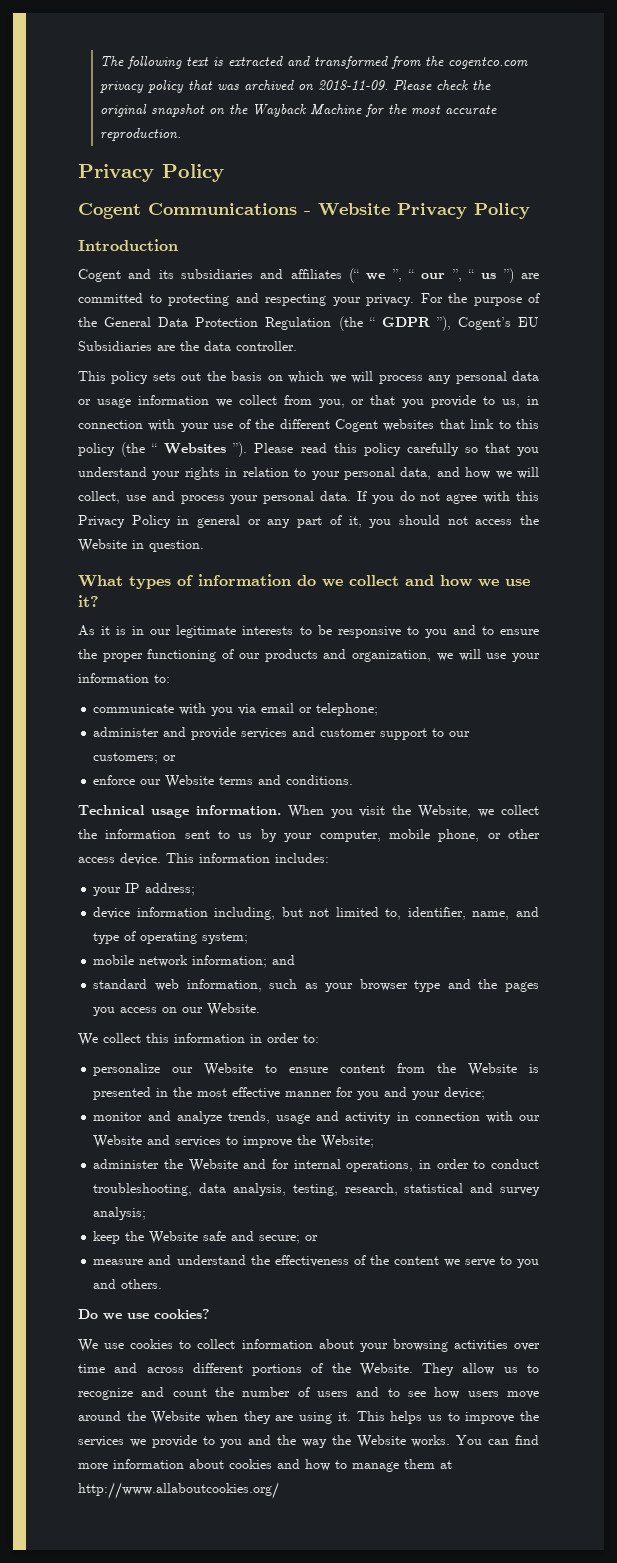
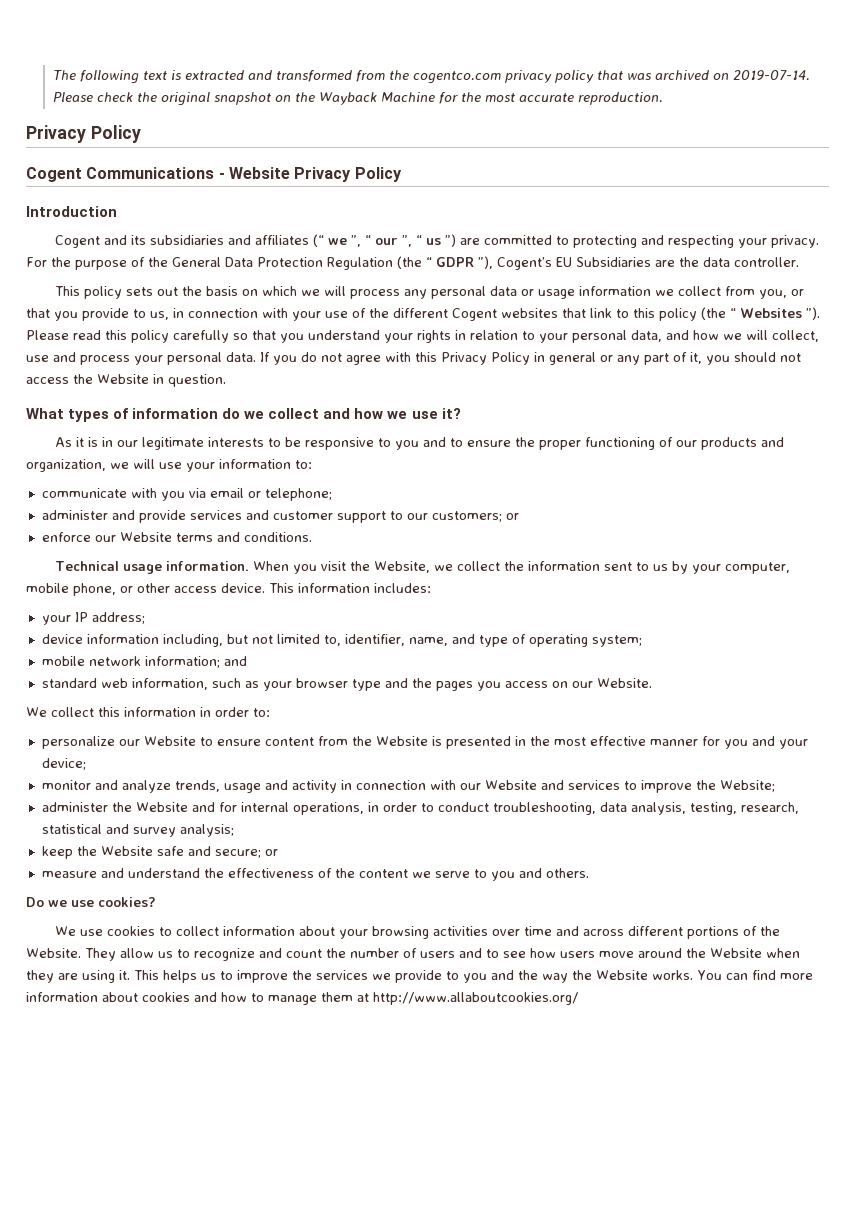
[318,80,389,90] 2018-11-09. -> [733,70,811,81] 2019-07-14.

